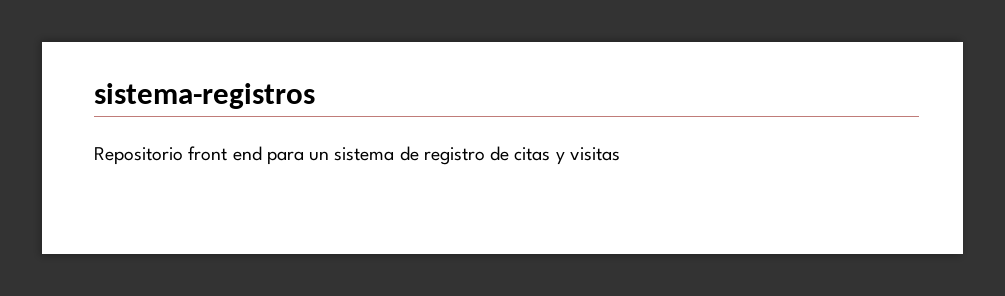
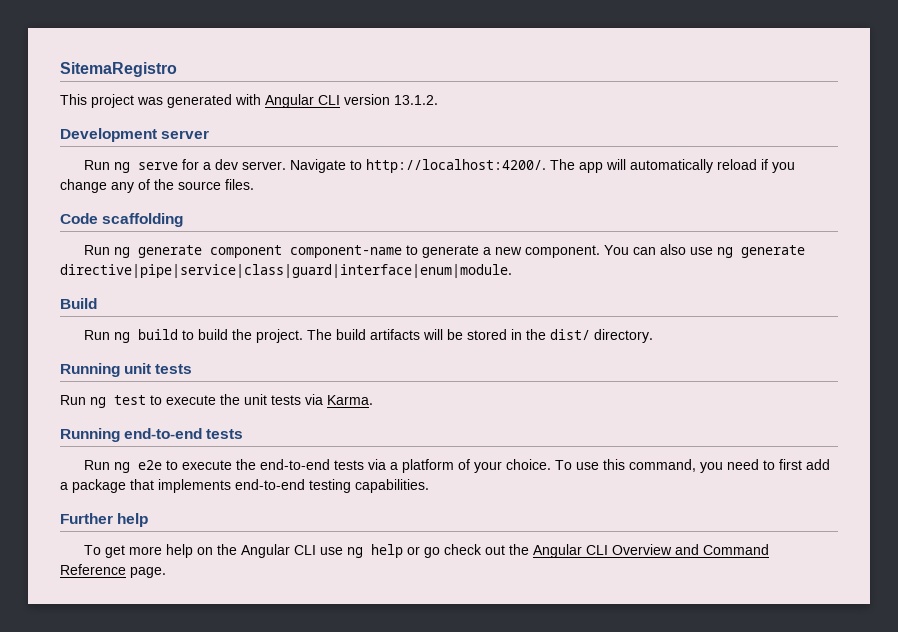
[94,83,315,109] [94,146,620,165] sistema-registros // Repositorio front end para un sistema de registro de citas y visitas -> [60,62,177,77] [60,94,438,108] [60,128,210,142] [84,159,796,173] [60,179,254,193] [60,213,184,227] [84,244,806,258] [60,264,512,278] [60,298,97,309] [84,329,654,343] [60,363,193,377] [60,394,373,408] [60,428,244,442] [84,459,831,473] [60,479,429,493] [60,513,149,527] [84,544,770,558] [60,564,166,578] SitemaRegistro // This project was generated with Angular CLI version 13.1.2. // Development server // Run ng serve for a dev server. Navigate to http://localhost:4200/. The app will automatically reload if you change any of the source files. // Code scaffolding // Run ng generate component component-name to generate a new component. You can also use ng generate directive|pipe|service|class|guard|interface|enum|module. // Build // Run ng build to build the project. The build artifacts will be stored in the dist/ directory. // Running unit tests // Run ng test to execute the unit tests via Karma. // Running end-to-end tests // Run ng e2e to execute the end-to-end tests via a platform of your choice. To use this command, you need to first add a package that implements end-to-end testing capabilities. // Further help // To get more help on the Angular CLI use ng help or go check out the Angular CLI Overview and Command Reference page.

